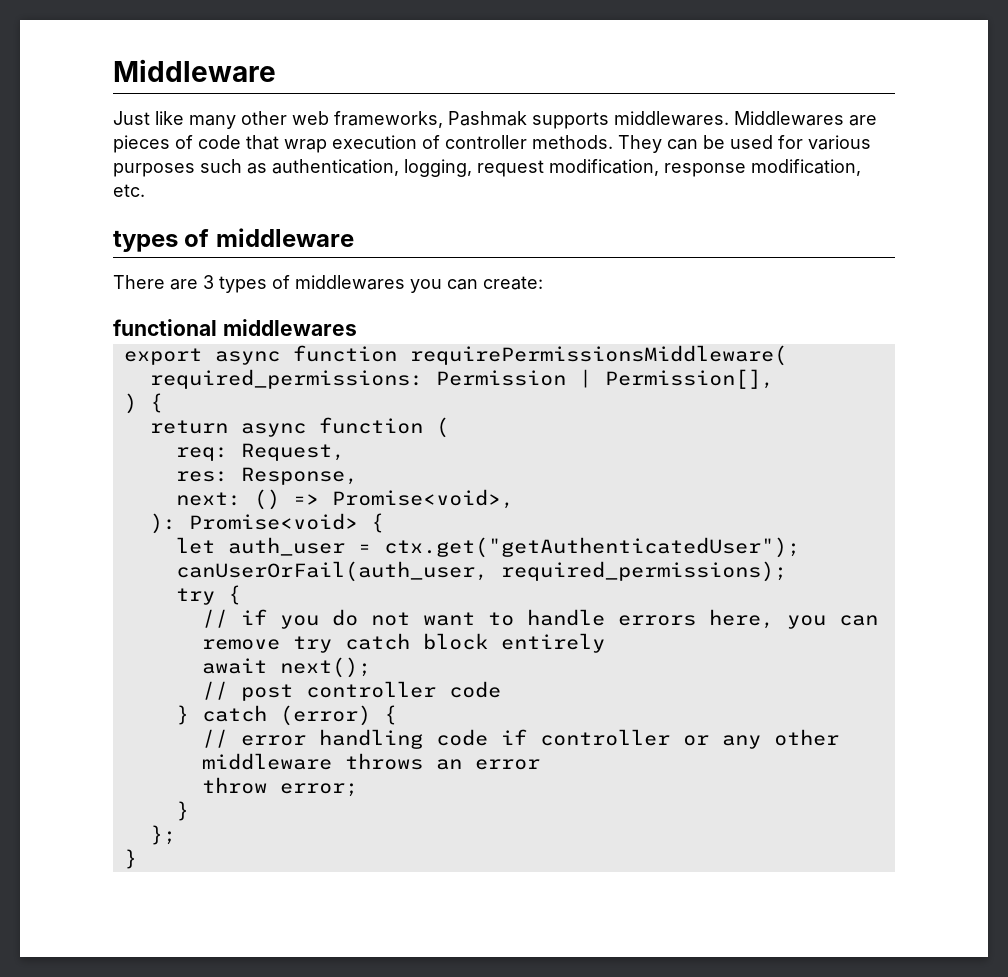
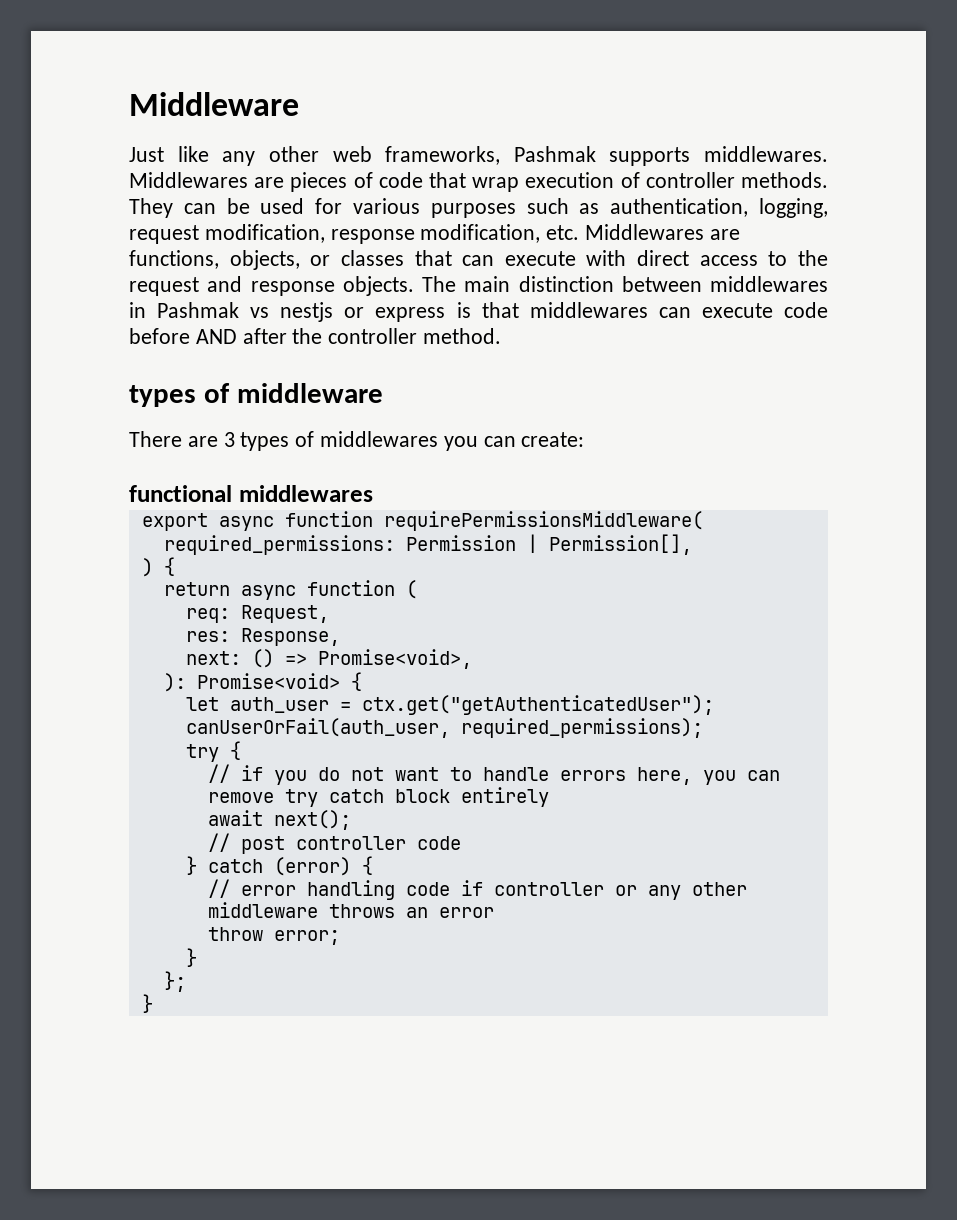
[189,115,236,129] many -> [222,151,256,166] any
(145, 190) none -> [585,224,740,240] [129,250,828,270] [129,276,828,296] [129,302,829,322] [129,328,502,344] Middlewares are functions, objects, or classes that can execute with direct access to the request and response objects. The main distinction between middlewares in Pashmak vs nestjs or express is that middlewares can execute code before AND after the controller method.

